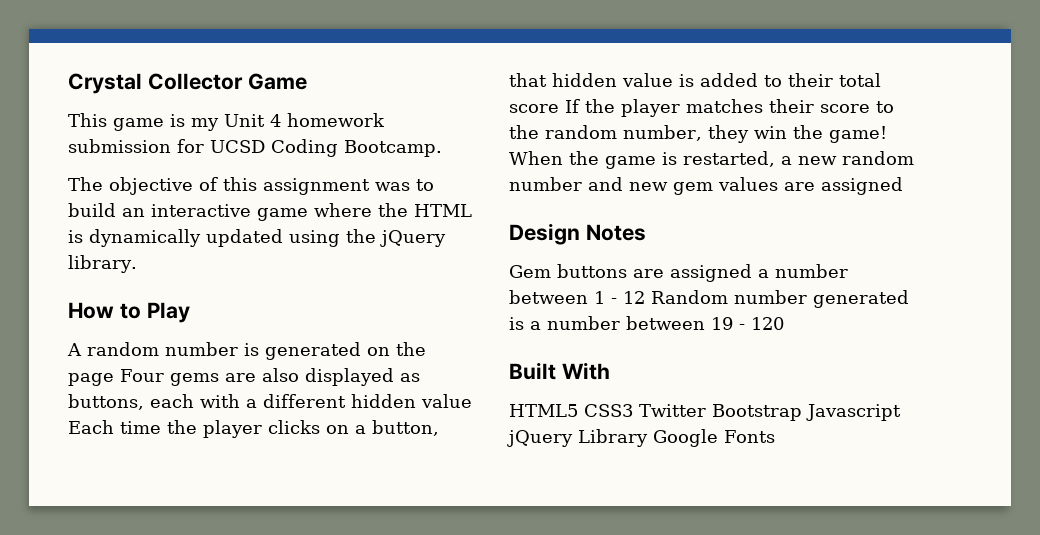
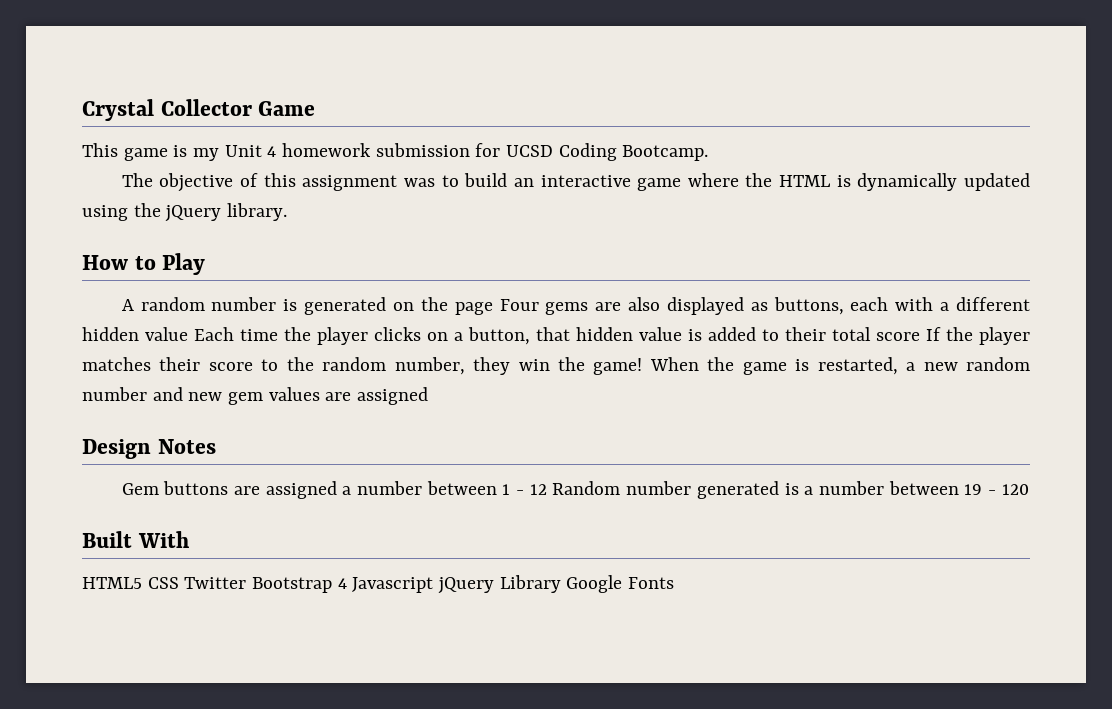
[584,404,633,417] CSS3 -> [147,577,179,589] CSS
(802, 412) none -> [337,578,347,589] 4

